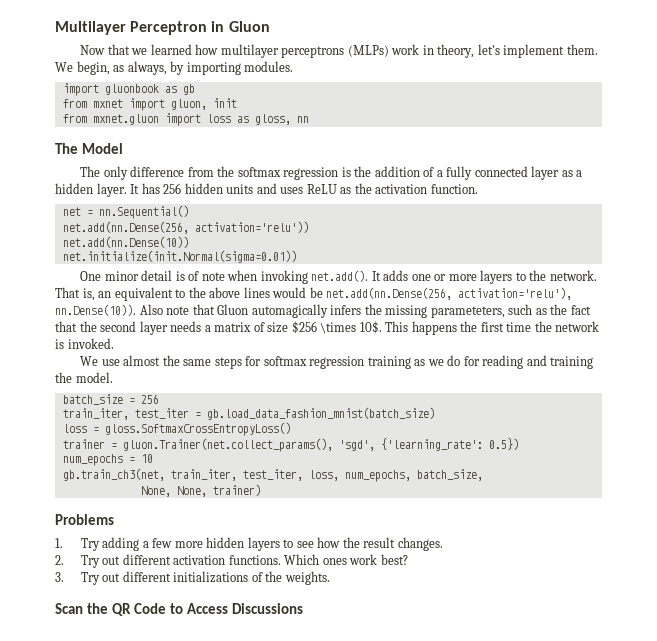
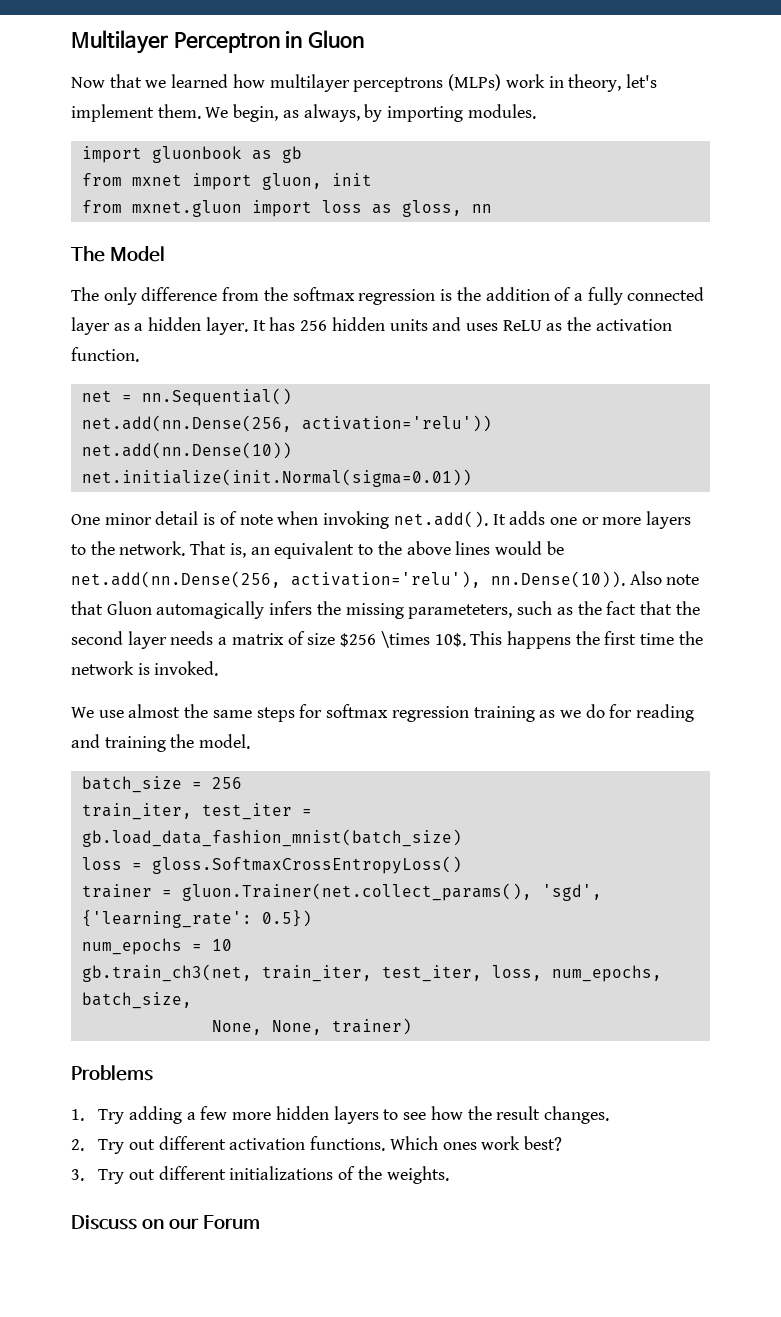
[55,603,304,616] Scan the QR Code to Access Discussions -> [71,1215,261,1230] Discuss on our Forum

